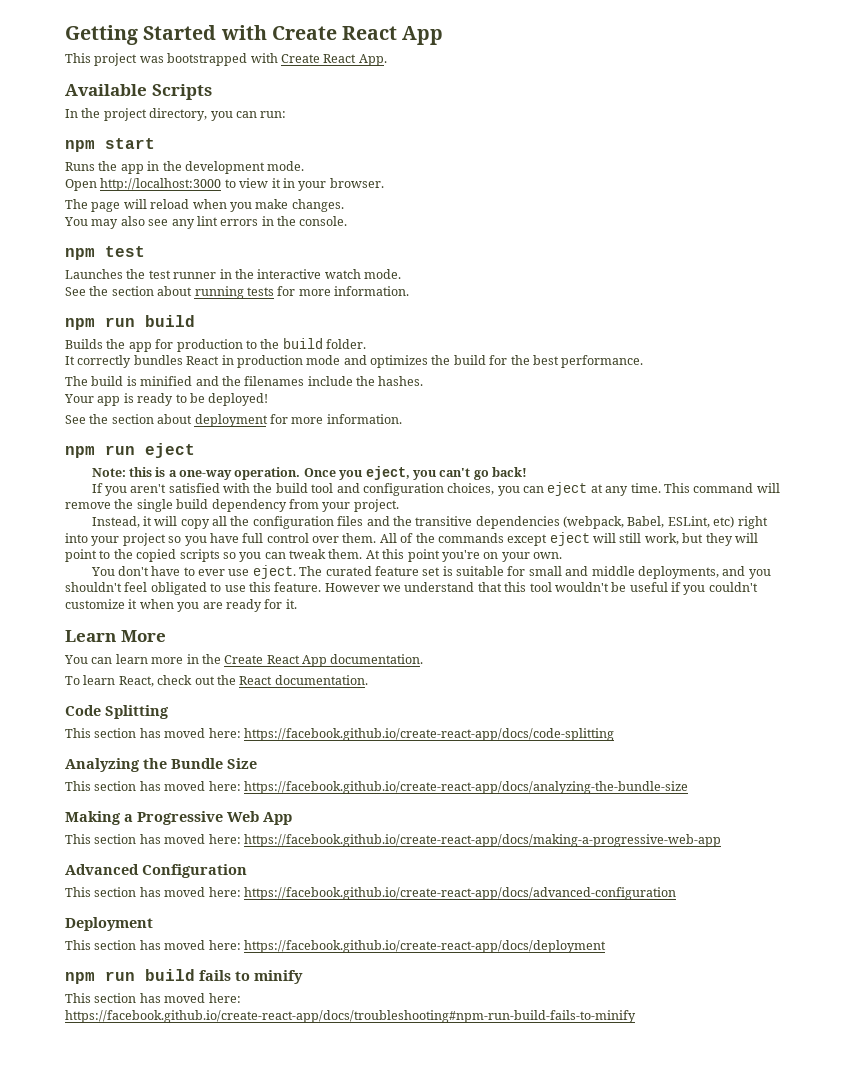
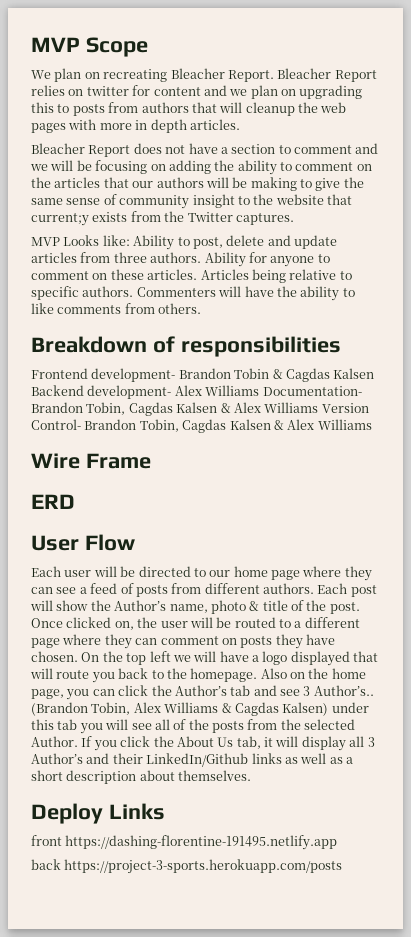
[65,25,444,45] [65,53,387,66] [65,84,212,100] [65,108,287,121] [65,138,155,152] [65,161,305,174] [65,178,384,191] [65,199,344,212] [64,216,348,229] [65,246,145,260] [65,269,401,279] [65,286,409,299] [65,315,195,330] [65,338,366,352] [65,355,644,368] [65,376,424,386] [64,393,269,406] [65,414,402,427] [65,443,195,458] [91,466,528,480] [91,482,780,496] [65,499,399,512] [91,516,768,529] [65,532,758,546] [65,549,562,562] [90,565,771,579] [65,582,758,595] [65,599,297,612] [65,630,166,642] [64,654,424,667] [65,675,368,687] [65,705,169,719] [65,728,614,741] [65,758,257,772] [65,781,688,794] [65,811,292,825] [65,834,721,847] [65,864,247,878] [65,887,676,900] [65,917,153,931] [65,940,606,953] [65,969,303,984] [65,993,241,1003] [65,1010,636,1023] Getting Started with Create React App // This project was bootstrapped with Create React App. // Available Scripts // In the project directory, you can run: // npm start // Runs the app in the development mode. // Open http://localhost:3000 to view it in your browser. // The page will reload when you make changes. // You may also see any lint errors in the console. // npm test // Launches the test runner in the interactive watch mode. // See the section about running tests for more information. // npm run build // Builds the app for production to the build folder. // It correctly bundles React in production mode and optimizes the build for the best performance. // The build is minified and the filenames include the hashes. // Your app is ready to be deployed! // See the section about deployment for more information. // npm run eject // Note: this is a one-way operation. Once you eject, you can't go back! // If you aren't satisfied with the build tool and configuration choices, you can eject at any time. This command will remove the single build dependency from your project. // Instead, it will copy all the configuration files and the transitive dependencies (webpack, Babel, ESLint, etc) right into your project so you have full control over them. All of the commands except eject will still work, but they will point to the copied scripts so you can tweak them. At this point you're on your own. // You don't have to ever use eject. The curated feature set is suitable for small and middle deployments, and you shouldn't feel obligated to use this feature. However we understand that this tool wouldn't be useful if you couldn't customize it when you are ready for it. // Learn More // You can learn more in the Create React App documentation. // To learn React, check out the React documentation. // Code Splitting // This section has moved here: https://facebook.github.io/create-react-app/docs/code-splitting // Analyzing the Bundle Size // This section has moved here: https://facebook.github.io/create-react-app/docs/analyzing-the-bundle-size // Making a Progressive Web App // This section has moved here: https://facebook.github.io/create-react-app/docs/making-a-progressive-web-app // Advanced Configuration // This section has moved here: https://facebook.github.io/create-react-app/docs/advanced-configuration // Deployment // This section has moved here: https://facebook.github.io/create-react-app/docs/deployment // npm run build fails to minify // This section has moved here: https://facebook.github.io/create-react-app/docs/troubleshooting#npm-run-build-fails-to-minify -> [31,37,148,57] [31,68,377,82] [31,85,363,99] [31,102,347,116] [31,119,240,133] [31,143,379,157] [30,160,372,175] [31,177,364,191] [31,194,352,209] [31,211,294,226] [31,235,337,250] [31,252,330,267] [31,269,352,283] [31,286,355,301] [31,303,202,314] [31,336,341,357] [31,368,375,382] [31,385,362,399] [31,402,369,416] [31,419,372,433] [31,453,151,469] [31,494,75,509] [31,534,135,551] [31,566,372,581] [31,583,377,597] [30,600,360,614] [31,617,360,630] [31,634,335,649] [31,651,379,666] [30,668,366,683] [31,685,374,700] [31,702,369,716] [31,719,356,734] [31,736,375,751] [31,753,353,767] [31,770,252,784] [31,803,165,824] [31,835,338,850] [31,859,343,874] MVP Scope // We plan on recreating Bleacher Report. Bleacher Report relies on twitter for content and we plan on upgrading this to posts from authors that will cleanup the web pages with more in depth articles. // Bleacher Report does not have a section to comment and we will be focusing on adding the ability to comment on the articles that our authors will be making to give the same sense of community insight to the website that current;y exists from the Twitter captures. // MVP Looks like: Ability to post, delete and update articles from three authors. Ability for anyone to comment on these articles. Articles being relative to specific authors. Commenters will have the ability to like comments from others. // Breakdown of responsibilities // Frontend development- Brandon Tobin & Cagdas Kalsen Backend development- Alex Williams Documentation- Brandon Tobin, Cagdas Kalsen & Alex Williams Version Control- Brandon Tobin, Cagdas Kalsen & Alex Williams // Wire Frame // ERD // User Flow // Each user will be directed to our home page where they can see a feed of posts from different authors. Each post will show the Author’s name, photo & title of the post. Once clicked on, the user will be routed to a different page where they can comment on posts they have chosen. On the top left we will have a logo displayed that will route you back to the homepage. Also on the home page, you can click the Author’s tab and see 3 Author’s.. (Brandon Tobin, Alex Williams & Cagdas Kalsen) under this tab you will see all of the posts from the selected Author. If you click the About Us tab, it will display all 3 Author’s and their LinkedIn/Github links as well as a short description about themselves. // Deploy Links // front https://dashing-florentine-191495.netlify.app // back https://project-3-sports.herokuapp.com/posts

